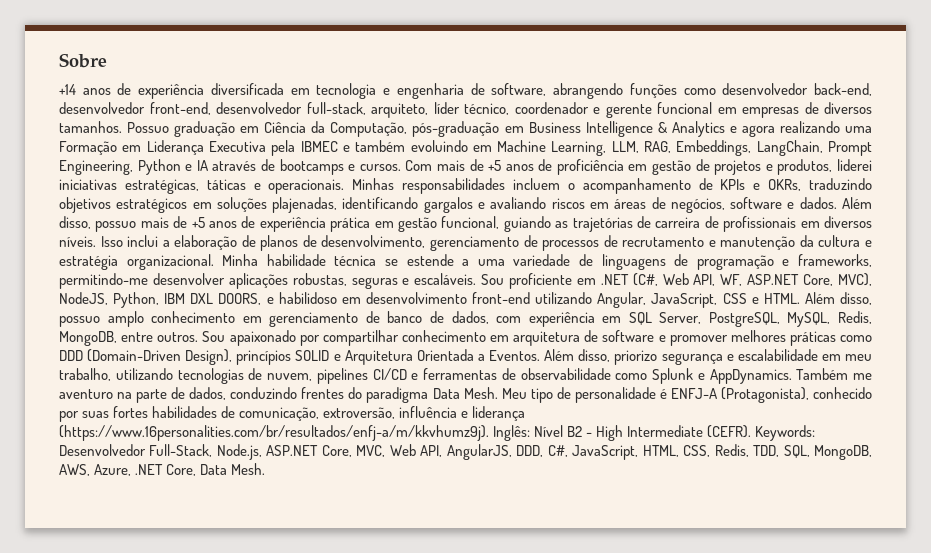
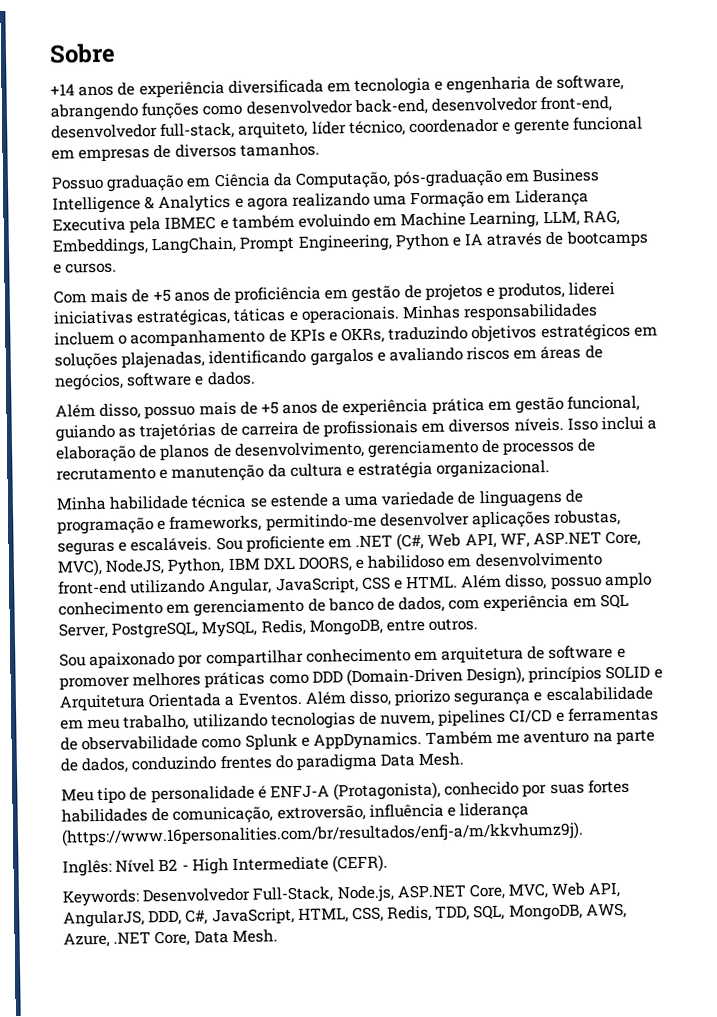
(122, 127) none -> (320, 149) //
(401, 167) none -> (118, 268) //
(837, 203) none -> (256, 378) //
(214, 262) none -> (551, 469) //
(199, 337) none -> (479, 624) //
(498, 393) none -> (465, 759) //
(489, 433) none -> (584, 834) //
(752, 431) none -> (389, 863) //

